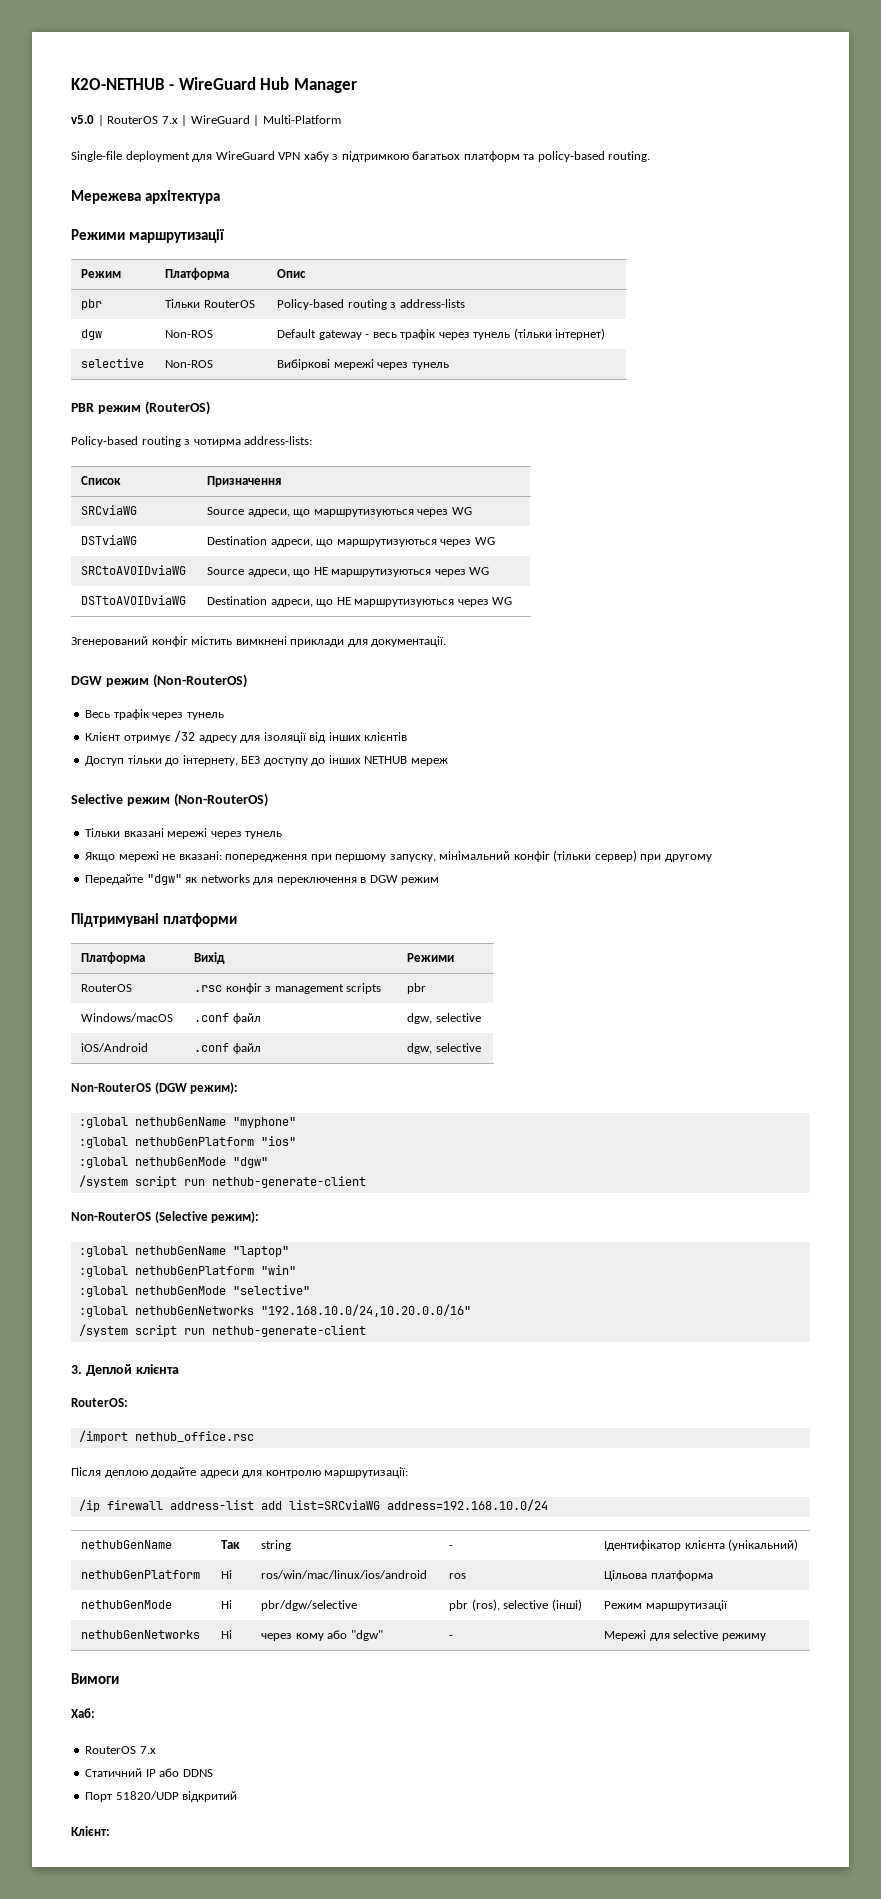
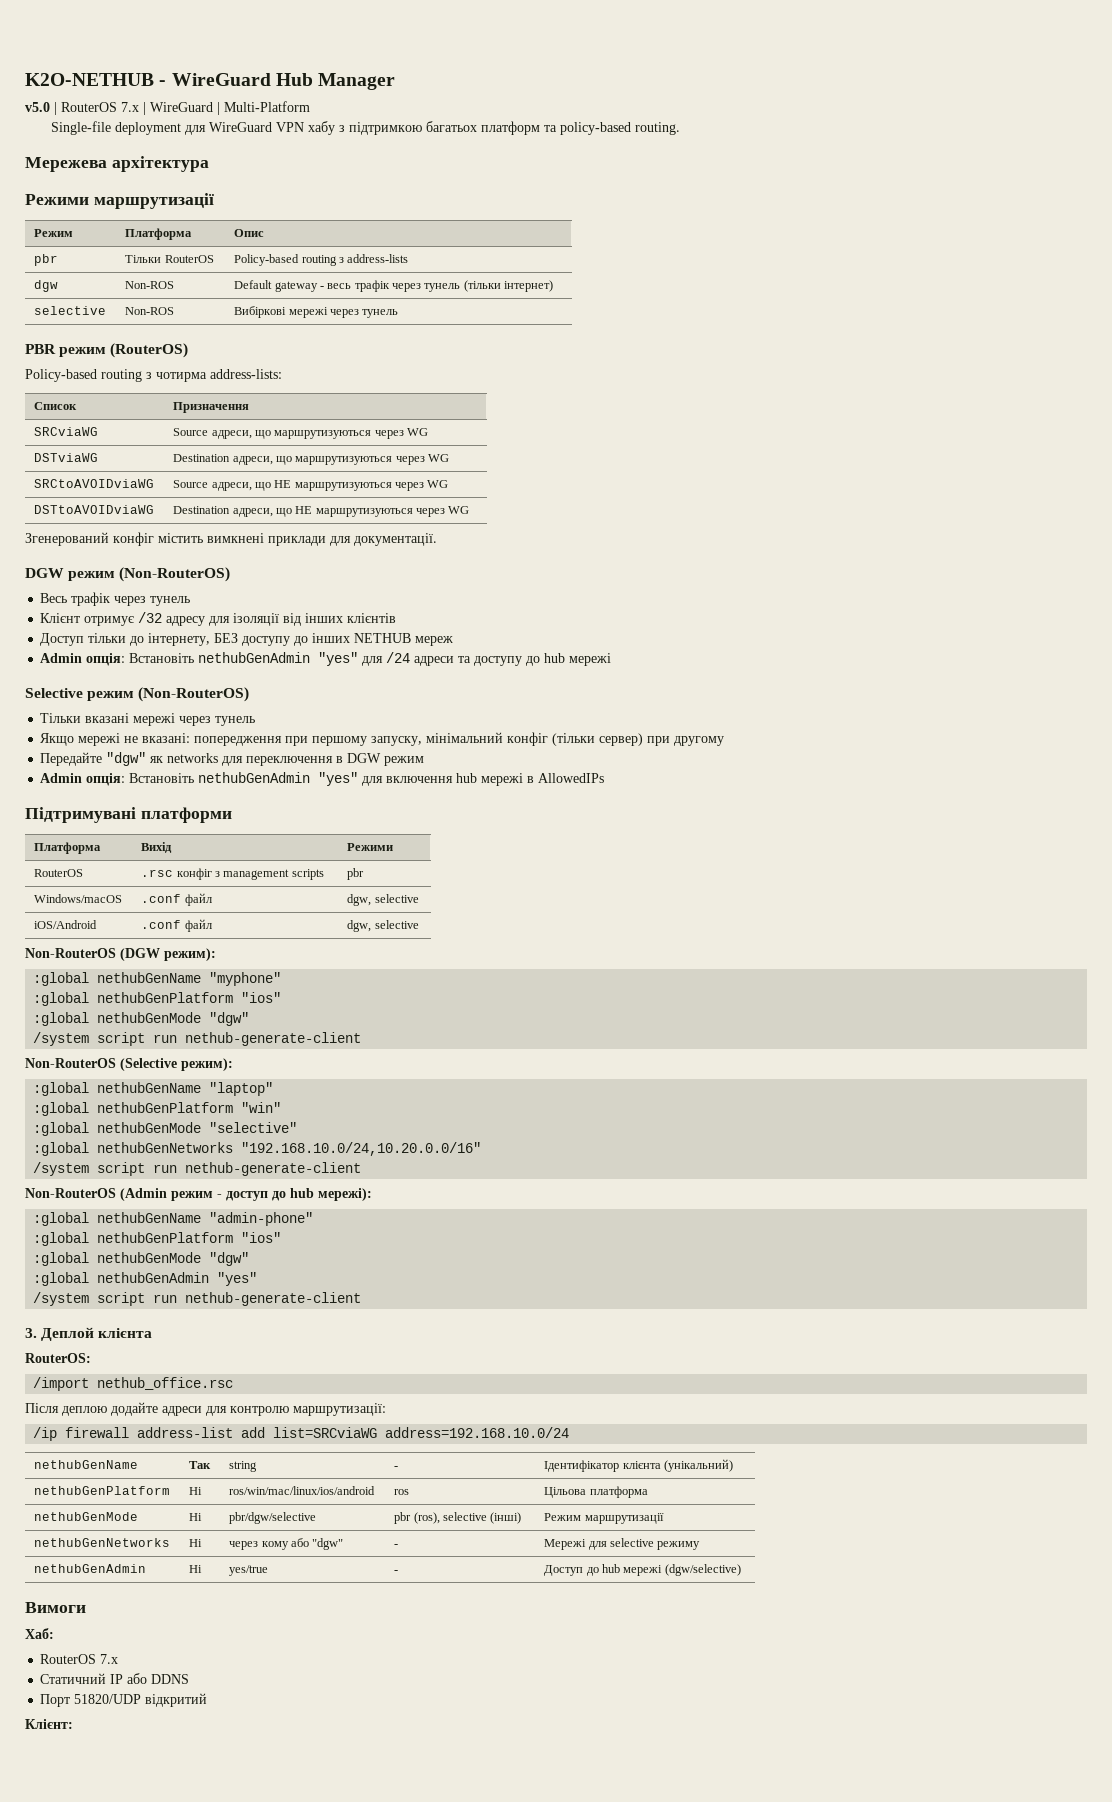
(448, 762) none -> [40,652,612,666] // Admin опція: Встановіть nethubGenAdmin "yes" для /24 адреси та доступу до hub мережі
(440, 881) none -> [40,772,605,786] // Admin опція: Встановіть nethubGenAdmin "yes" для включення hub мережі в AllowedIPs
(366, 1331) none -> [25,1188,372,1201] [33,1212,314,1226] [33,1232,282,1246] [33,1252,250,1266] [33,1272,258,1286] [33,1292,362,1306] // Non-RouterOS (Admin режим - доступ до hub мережі): // :global nethubGenName "admin-phone" // :global nethubGenPlatform "ios" // :global nethubGenMode "dgw" // :global nethubGenAdmin "yes" // /system script run nethub-generate-client
(766, 1637) none -> [34,1564,147,1573] [189,1565,203,1573] [229,1565,269,1576] [394,1570,399,1573] [544,1564,741,1576] // nethubGenAdmin | Ні | yes/true | - | Доступ до hub мережі (dgw/selective)

